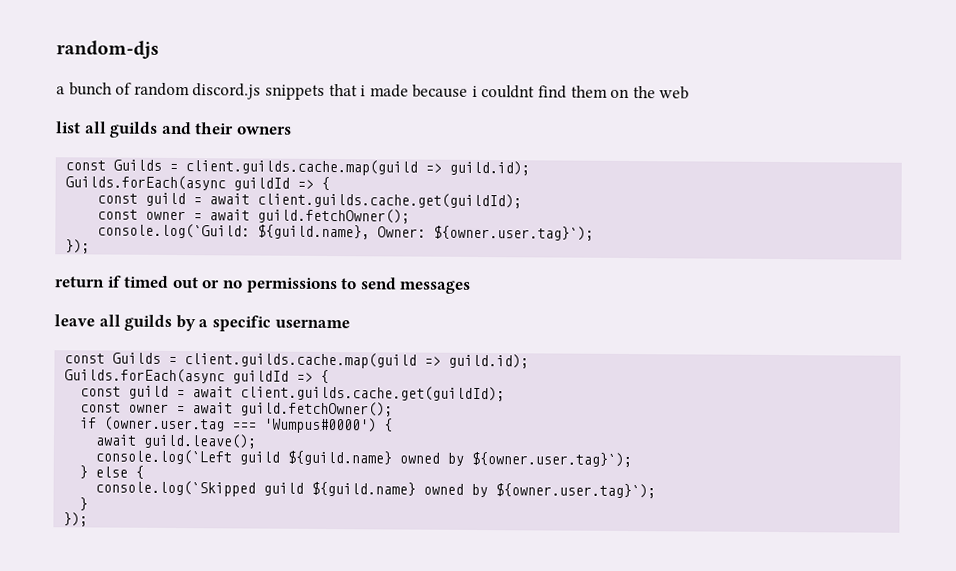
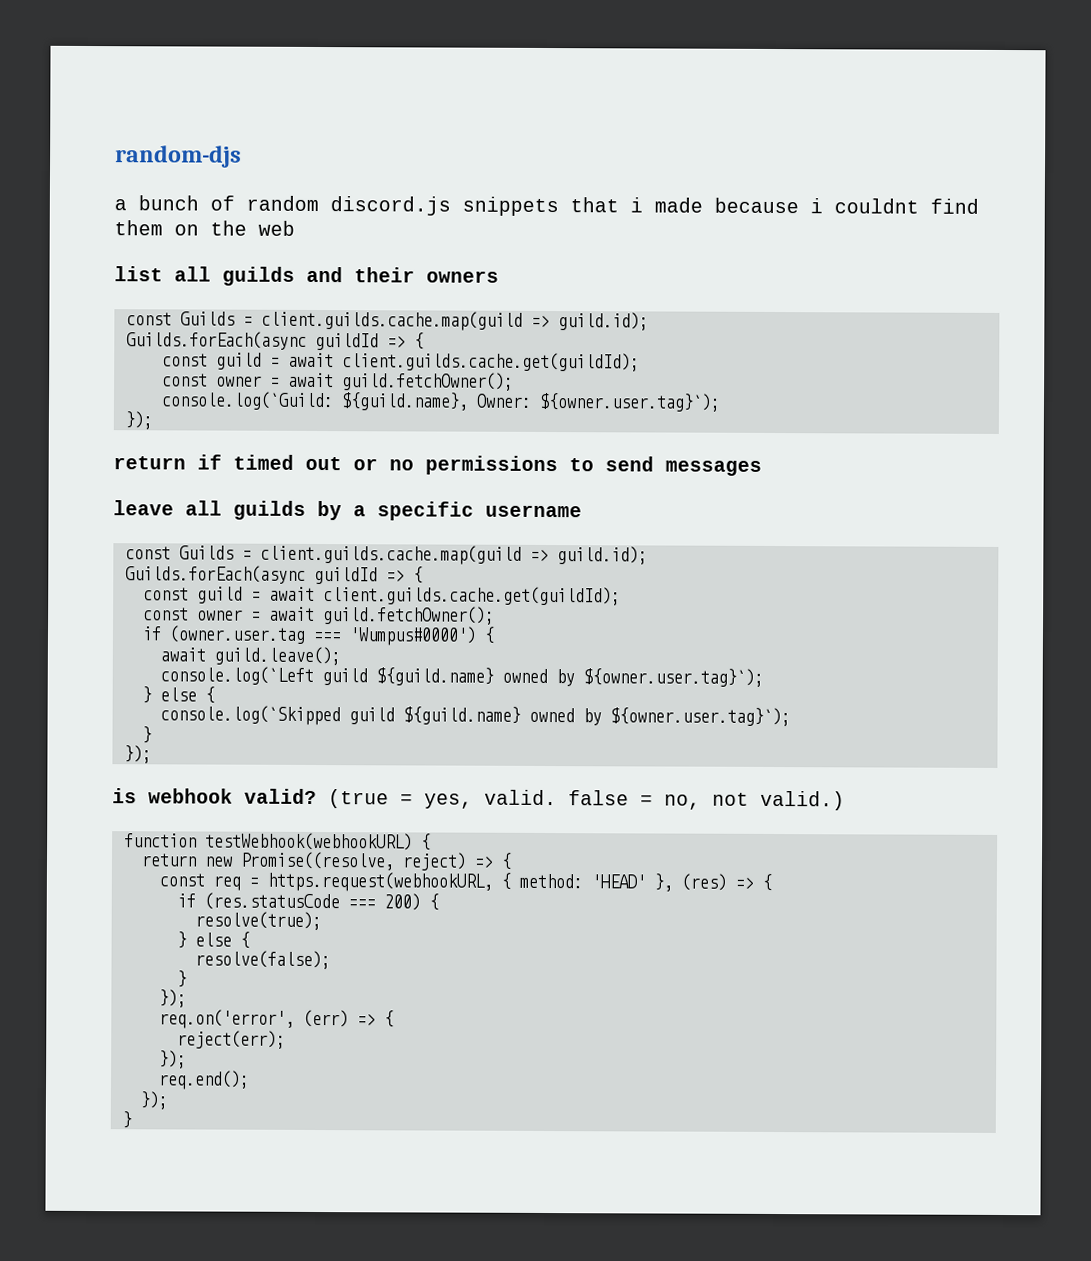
(89, 519) none -> [112,788,845,811] [123,832,431,851] [140,851,512,871] [158,871,772,892] [176,892,439,911] [194,911,322,931] [176,931,250,949] [194,950,331,970] [176,970,187,988] [158,989,187,1008] [158,1009,394,1029] [176,1030,286,1049] [158,1050,187,1069] [157,1070,250,1090] [139,1091,168,1110] [121,1111,132,1129] // is webhook valid? (true = yes, valid. false = no, not valid.) // function testWebhook(webhookURL) { // return new Promise((resolve, reject) => { // const req = https.request(webhookURL, { method: 'HEAD' }, (res) => { // if (res.statusCode === 200) { // resolve(true); // } else { // resolve(false); // } // }); // req.on('error', (err) => { // reject(err); // }); // req.end(); // }); // }

